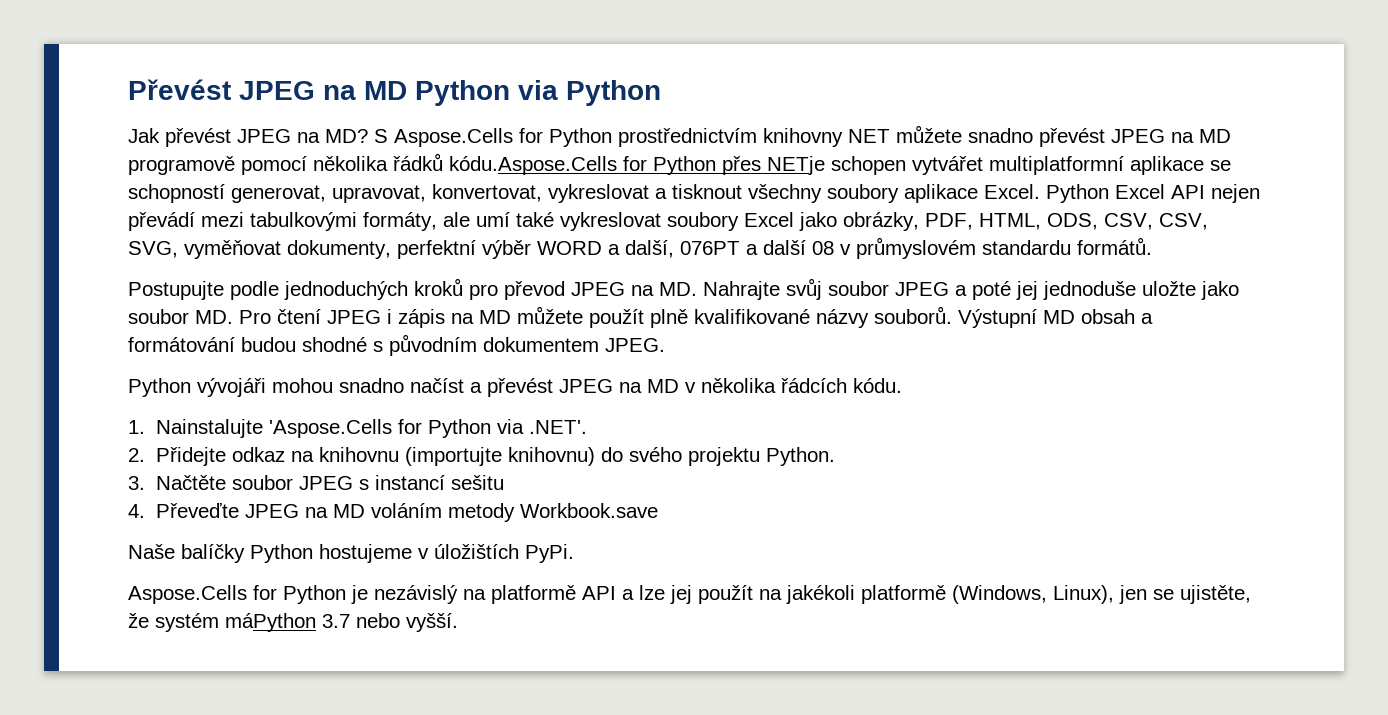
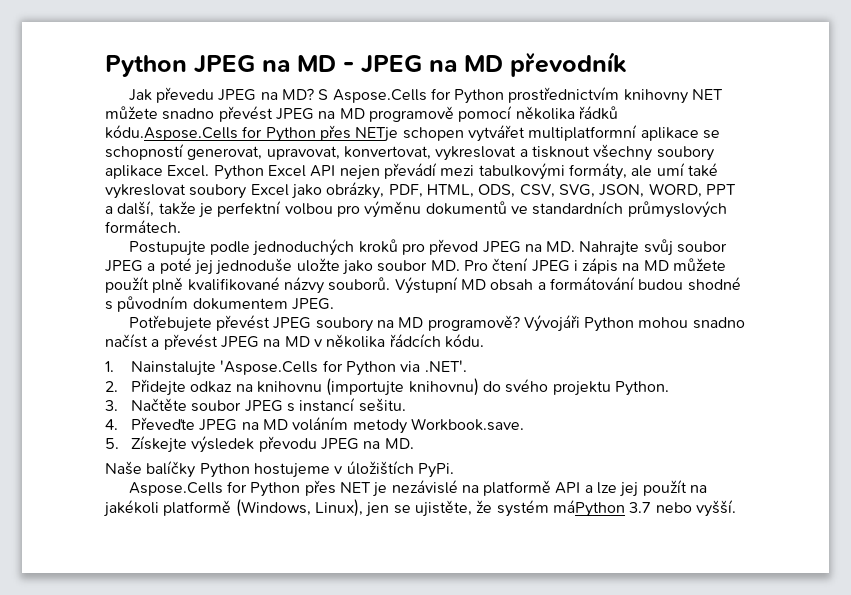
[128,79,661,106] Převést JPEG na MD Python via Python -> [105,52,627,77] Python JPEG na MD - JPEG na MD převodník
[165,128,231,147] převést -> [155,87,214,103] převedu
[1159,213,1208,230] [128,237,1152,259] CSV, SVG, vyměňovat dokumenty, perfektní výběr WORD a další, 076PT a další 08 v průmyslovém standardu formátů. -> [558,183,736,198] [105,201,727,218] [105,220,181,233] SVG, JSON, WORD, PPT a další, takže je perfektní volbou pro výměnu dokumentů ve standardních průmyslových formátech.
[128,378,266,397] Python vývojáři -> [128,315,635,332] Potřebujete převést JPEG soubory na MD programově? Vývojáři Python
[450,475,504,490] sešitu -> [358,398,406,412] sešitu.
[519,503,658,518] Workbook.save -> [411,418,525,431] [105,436,414,453] Workbook.save. // 5. Získejte výsledek převodu JPEG na MD.
[351,585,458,604] je nezávislý -> [304,480,458,497] přes NET je nezávislé

